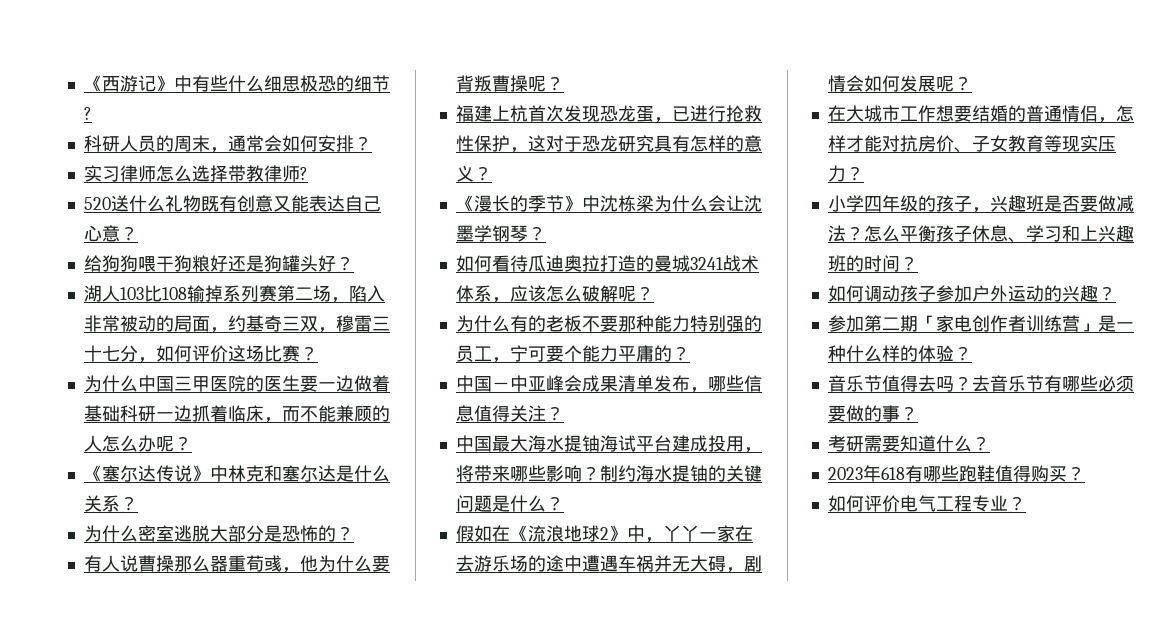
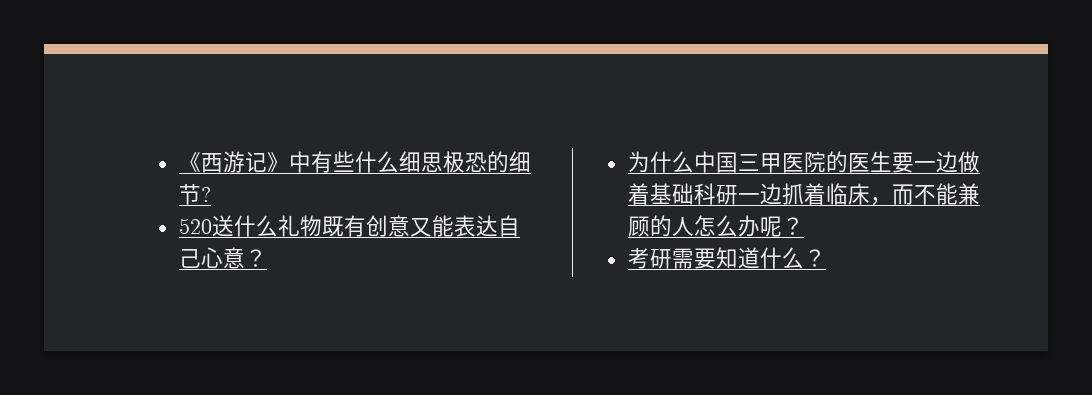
[83,135,372,153] [83,165,308,182] // 科研人员的周末，通常会如何安排？ // 实习律师怎么选择带教律师? -> (211, 194) none
[83,255,354,272] [83,285,385,303] [83,315,390,333] [83,345,318,363] // 给狗狗喂干狗粮好还是狗罐头好？ // 湖人103比108输掉系列赛第二场，陷入非常被动的局面，约基奇三双，穆雷三十七分，如何评价这场比赛？ -> (267, 258) none
[83,465,390,482] [83,495,138,512] [83,525,354,542] [83,555,390,573] [455,75,564,92] [455,105,762,123] [455,135,762,153] [455,165,492,182] [455,195,762,212] [455,225,546,242] [455,255,759,272] [455,285,654,303] [455,315,762,332] [455,345,690,363] [455,375,762,393] [455,405,564,422] [455,435,762,453] [455,465,762,482] [455,495,564,512] [455,525,753,543] [455,555,762,573] [827,75,972,92] [827,105,1134,123] [827,135,1116,153] [827,165,864,182] [827,195,1134,213] [827,225,1134,243] [827,255,918,272] [827,285,1116,302] [827,315,1134,332] [827,345,972,362] [827,375,1134,392] [827,405,918,422] // 《塞尔达传说》中林克和塞尔达是什么关系？ // 为什么密室逃脱大部分是恐怖的？ // 有人说曹操那么器重荀彧，他为什么要背叛曹操呢？ // 福建上杭首次发现恐龙蛋，已进行抢救性保护，这对于恐龙研究具有怎样的意义？ // 《漫长的季节》中沈栋梁为什么会让沈墨学钢琴？ // 如何看待瓜迪奥拉打造的曼城3241战术体系，应该怎么破解呢？ // 为什么有的老板不要那种能力特别强的员工，宁可要个能力平庸的？ // 中国－中亚峰会成果清单发布，哪些信息值得关注？ // 中国最大海水提铀海试平台建成投用，将带来哪些影响？制约海水提铀的关键问题是什么？ // 假如在《流浪地球2》中，丫丫一家在去游乐场的途中遭遇车祸并无大碍，剧情会如何发展呢？ // 在大城市工作想要结婚的普通情侣，怎样才能对抗房价、子女教育等现实压力？ // 小学四年级的孩子，兴趣班是否要做减法？怎么平衡孩子休息、学习和上兴趣班的时间？ // 如何调动孩子参加户外运动的兴趣？ // 参加第二期「家电创作者训练营」是一种什么样的体验？ // 音乐节值得去吗？去音乐节有哪些必须要做的事？ -> (804, 226) none
[827,465,1085,482] [827,495,1026,512] // 2023年618有哪些跑鞋值得购买？ // 如何评价电气工程专业？ -> (826, 258) none

